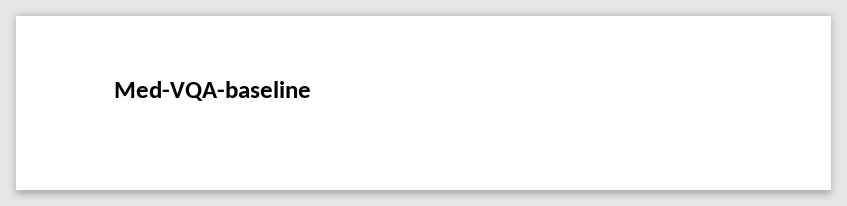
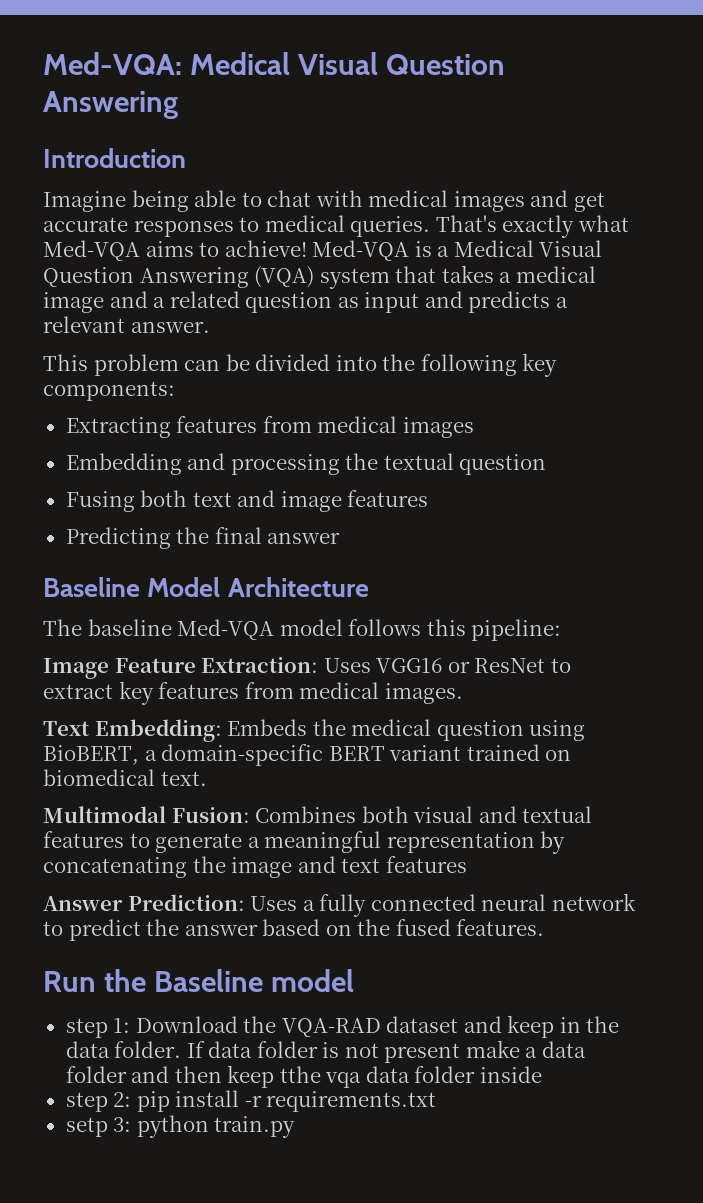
[114,81,311,101] Med-VQA-baseline -> [43,52,506,75] [43,91,178,119] [43,148,186,168] [43,190,605,212] [43,215,629,238] [43,240,603,261] [43,265,596,289] [43,291,568,313] [43,316,210,333] [43,353,558,377] [43,381,175,401] [65,416,474,438] [65,453,547,475] [65,490,429,512] [65,527,341,549] [43,577,369,597] [43,619,562,641] [43,657,571,679] [43,681,463,705] [43,719,586,742] [43,744,572,766] [43,769,207,786] [43,806,593,823] [43,831,566,854] [43,856,467,878] [43,893,636,917] [43,919,545,941] [43,969,355,992] [65,1015,620,1038] [65,1040,586,1063] [65,1065,542,1088] [65,1090,437,1112] [65,1115,296,1138] Med-VQA: Medical Visual Question Answering // Introduction // Imagine being able to chat with medical images and get accurate responses to medical queries. That's exactly what Med-VQA aims to achieve! Med-VQA is a Medical Visual Question Answering (VQA) system that takes a medical image and a related question as input and predicts a relevant answer. // This problem can be divided into the following key components: // Extracting features from medical images // Embedding and processing the textual question // Fusing both text and image features // Predicting the final answer // Baseline Model Architecture // The baseline Med-VQA model follows this pipeline: // Image Feature Extraction: Uses VGG16 or ResNet to extract key features from medical images. // Text Embedding: Embeds the medical question using BioBERT, a domain-specific BERT variant trained on biomedical text. // Multimodal Fusion: Combines both visual and textual features to generate a meaningful representation by concatenating the image and text features // Answer Prediction: Uses a fully connected neural network to predict the answer based on the fused features. // Run the Baseline model // step 1: Download the VQA-RAD dataset and keep in the data folder. If data folder is not present make a data folder and then keep tthe vqa data folder inside // step 2: pip install -r requirements.txt // setp 3: python train.py

